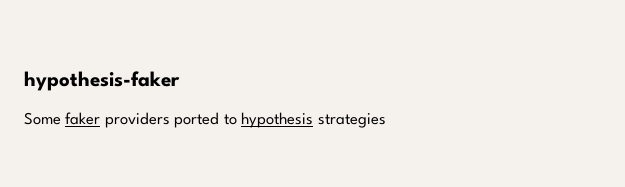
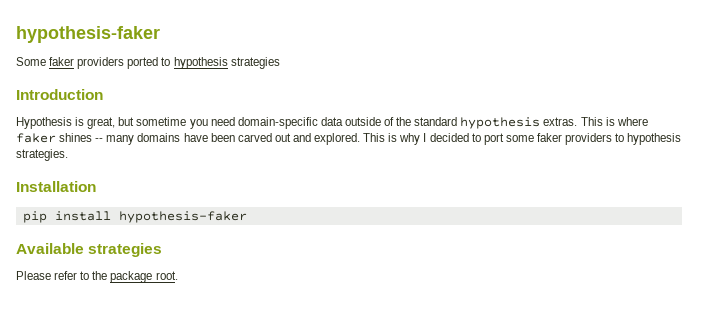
(386, 120) none -> [16,89,103,100] [16,117,648,129] [16,133,682,145] [16,149,68,161] [16,181,96,192] [22,211,247,223] [16,243,163,257] [16,271,178,283] // Introduction // Hypothesis is great, but sometime you need domain-specific data outside of the standard hypothesis extras. This is where faker shines -- many domains have been carved out and explored. This is why I decided to port some faker providers to hypothesis strategies. // Installation // pip install hypothesis-faker // Available strategies // Please refer to the package root.

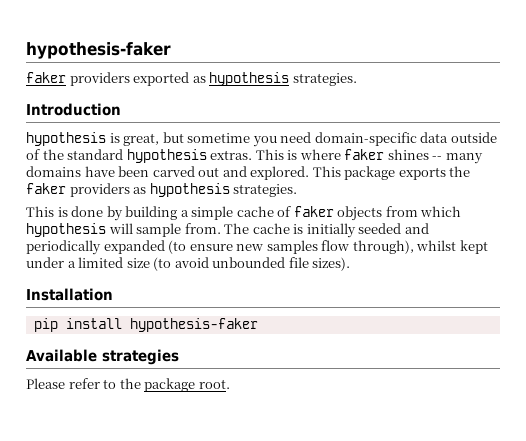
[16,26,160,43] [16,57,280,69] hypothesis-faker // Some faker providers ported to hypothesis strategies -> [26,42,171,59] [26,72,357,86] hypothesis-faker // faker providers exported as hypothesis strategies.
[16,117,72,129] Hypothesis -> [26,132,106,146] hypothesis
[388,133,682,145] [16,149,68,161] is why I decided to port some faker providers to hypothesis strategies. -> [344,166,471,180] [26,183,298,197] [26,206,462,221] [26,223,429,238] [26,240,488,255] [26,257,351,271] package exports the faker providers as hypothesis strategies. // This is done by building a simple cache of faker objects from which hypothesis will sample from. The cache is initially seeded and periodically expanded (to ensure new samples flow through), whilst kept under a limited size (to avoid unbounded file sizes).

